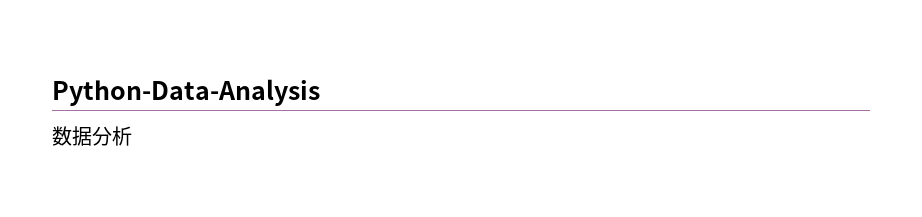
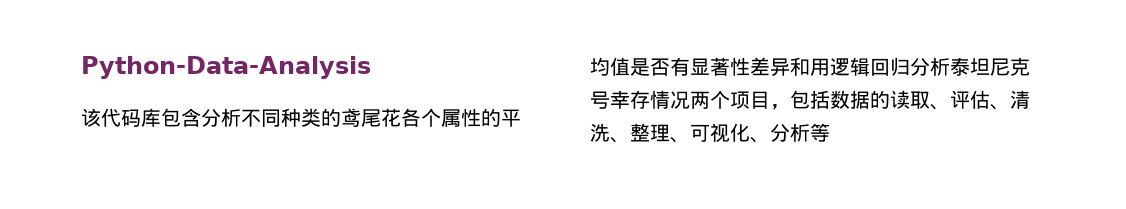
[52,126,132,146] 数据分析 -> [81,108,521,127] [590,57,1030,77] [590,90,1030,110] [590,123,830,143] 该代码库包含分析不同种类的鸢尾花各个属性的平均值是否有显著性差异和用逻辑回归分析泰坦尼克号幸存情况两个项目，包括数据的读取、评估、清洗、整理、可视化、分析等

